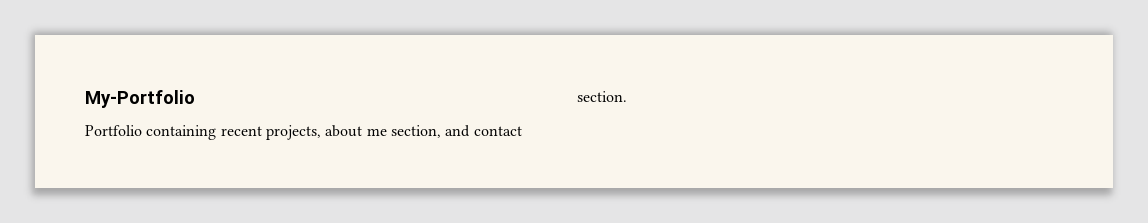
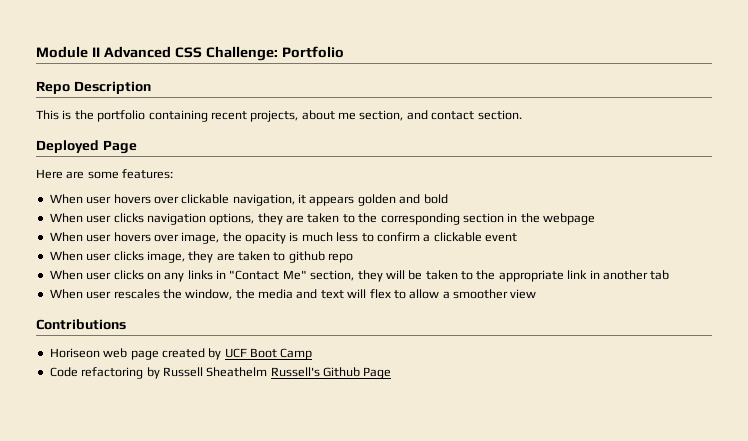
[85,90,195,108] [85,125,142,136] My-Portfolio // Portfolio -> [36,46,344,61] [36,81,151,94] [36,110,146,122] Module II Advanced CSS Challenge: Portfolio // Repo Description // This is the portfolio
(627, 96) none -> [36,140,137,154] [36,169,174,179] [49,194,448,206] [49,213,595,225] [49,232,517,244] [49,251,354,263] [49,270,670,282] [49,289,537,300] [36,319,126,330] [49,348,313,360] [49,367,392,379] // Deployed Page // Here are some features: // When user hovers over clickable navigation, it appears golden and bold // When user clicks navigation options, they are taken to the corresponding section in the webpage // When user hovers over image, the opacity is much less to confirm a clickable event // When user clicks image, they are taken to github repo // When user clicks on any links in "Contact Me" section, they will be taken to the appropriate link in another tab // When user rescales the window, the media and text will flex to allow a smoother view // Contributions // Horiseon web page created by UCF Boot Camp // Code refactoring by Russell Sheathelm Russell's Github Page

